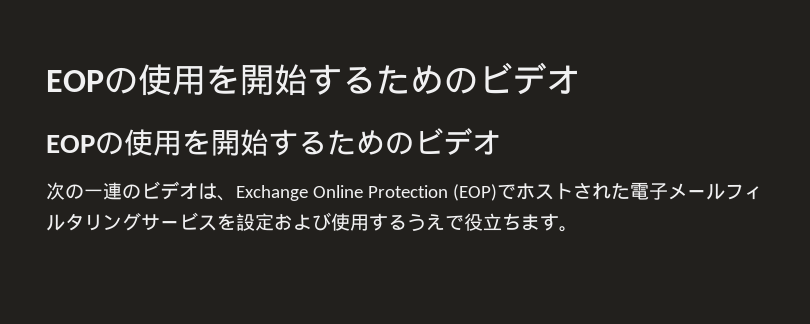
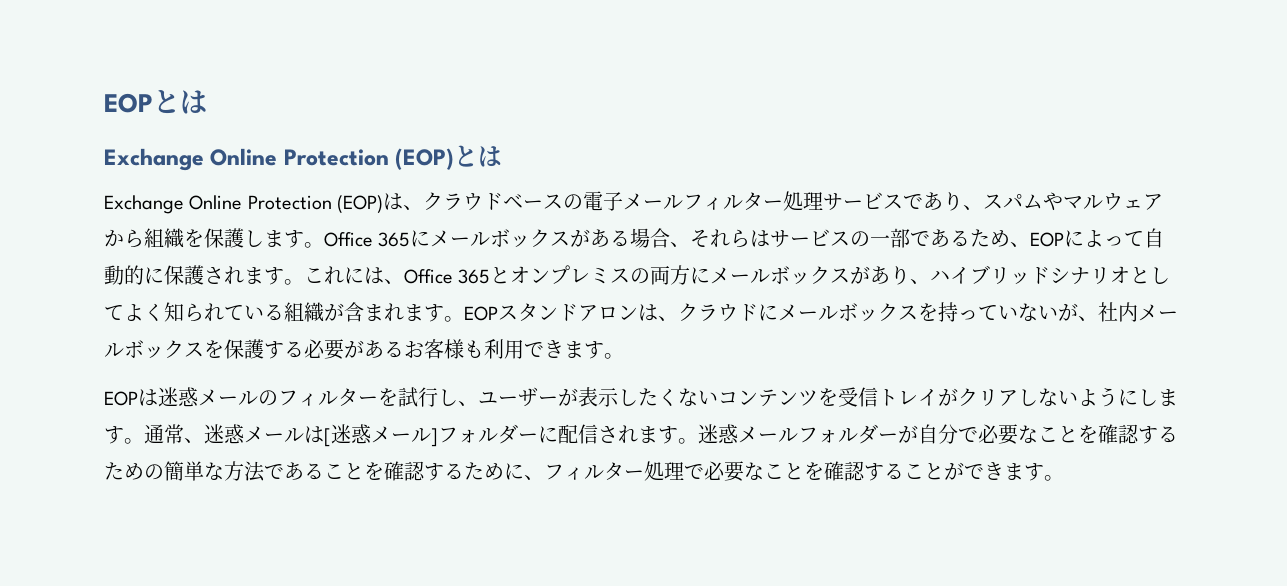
[46,62,580,96] [46,128,501,156] [46,181,630,201] EOPの使用を開始するためのビデオ // EOPの使用を開始するためのビデオ // 次の一連のビデオは、Exchange Online Protection (EOP)でホストされた -> [104,90,207,114] [104,145,503,171] [104,192,584,214] EOPとは // Exchange Online Protection (EOP)とは // Exchange Online Protection (EOP)は、クラウドベースの
[84,212,521,231] リングサービスを設定および使用するうえで役立ち -> [763,191,1164,211] [104,228,1165,248] [104,265,1171,285] [104,302,1178,322] [104,339,624,360] [104,387,1178,407] [104,424,1178,447] [104,461,1004,482] ー処理サービスであり、スパムやマルウェアから組織を保護します。Office 365にメールボックスがある場合、それらはサービスの一部であるため、EOPによって自動的に保護されます。これには、Office 365とオンプレミスの両方にメールボックスがあり、ハイブリッドシナリオとしてよく知られている組織が含まれます。EOPスタンドアロンは、クラウドにメールボックスを持っていないが、社内メールボックスを保護する必要があるお客様も利用できます。 // EOPは迷惑メールのフィルターを試行し、ユーザーが表示したくないコンテンツを受信トレイがクリアしないようにします。通常、迷惑メールは[迷惑メール]フォルダーに配信されます。迷惑メールフォルダーが自分で必要なことを確認するための簡単な方法であることを確認するために、フィルター処理で必要なことを確認することができ

